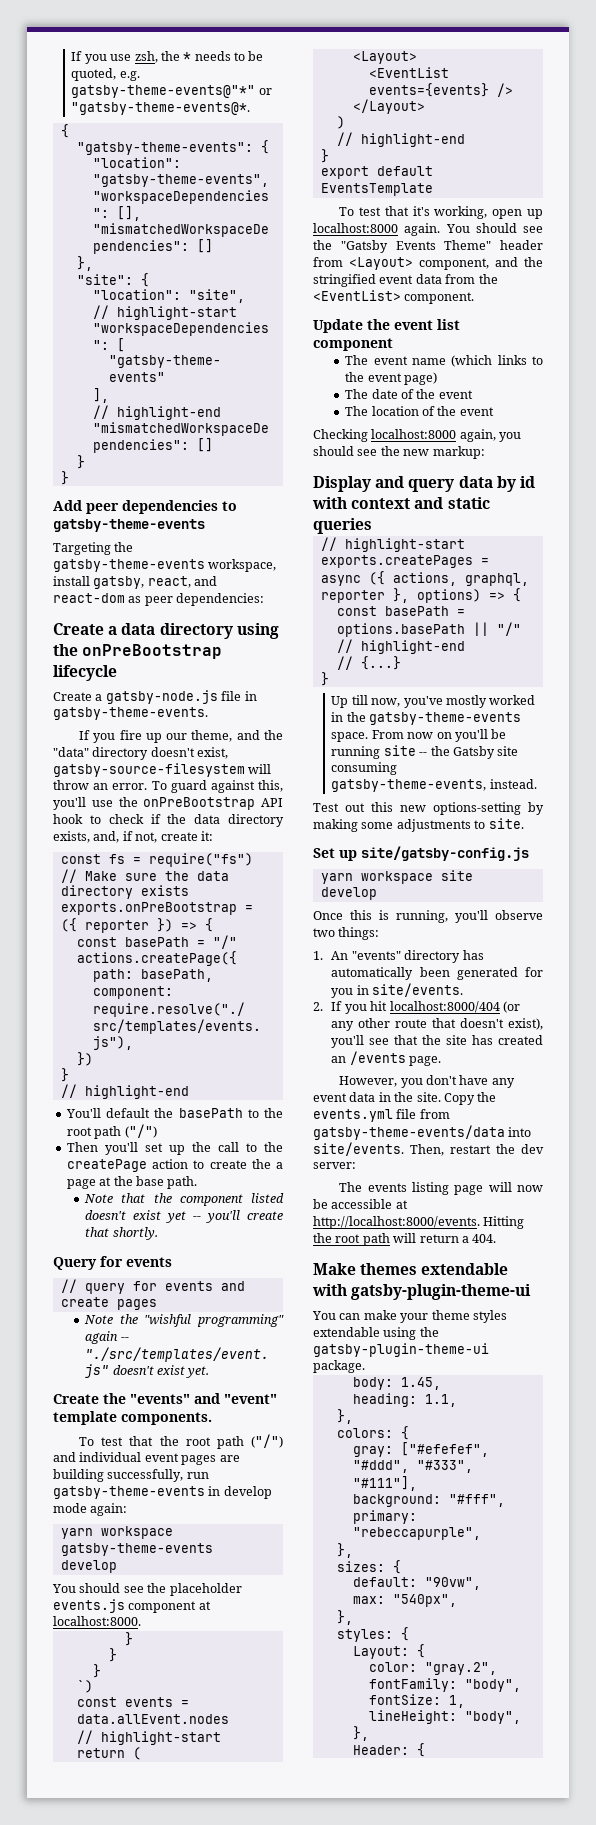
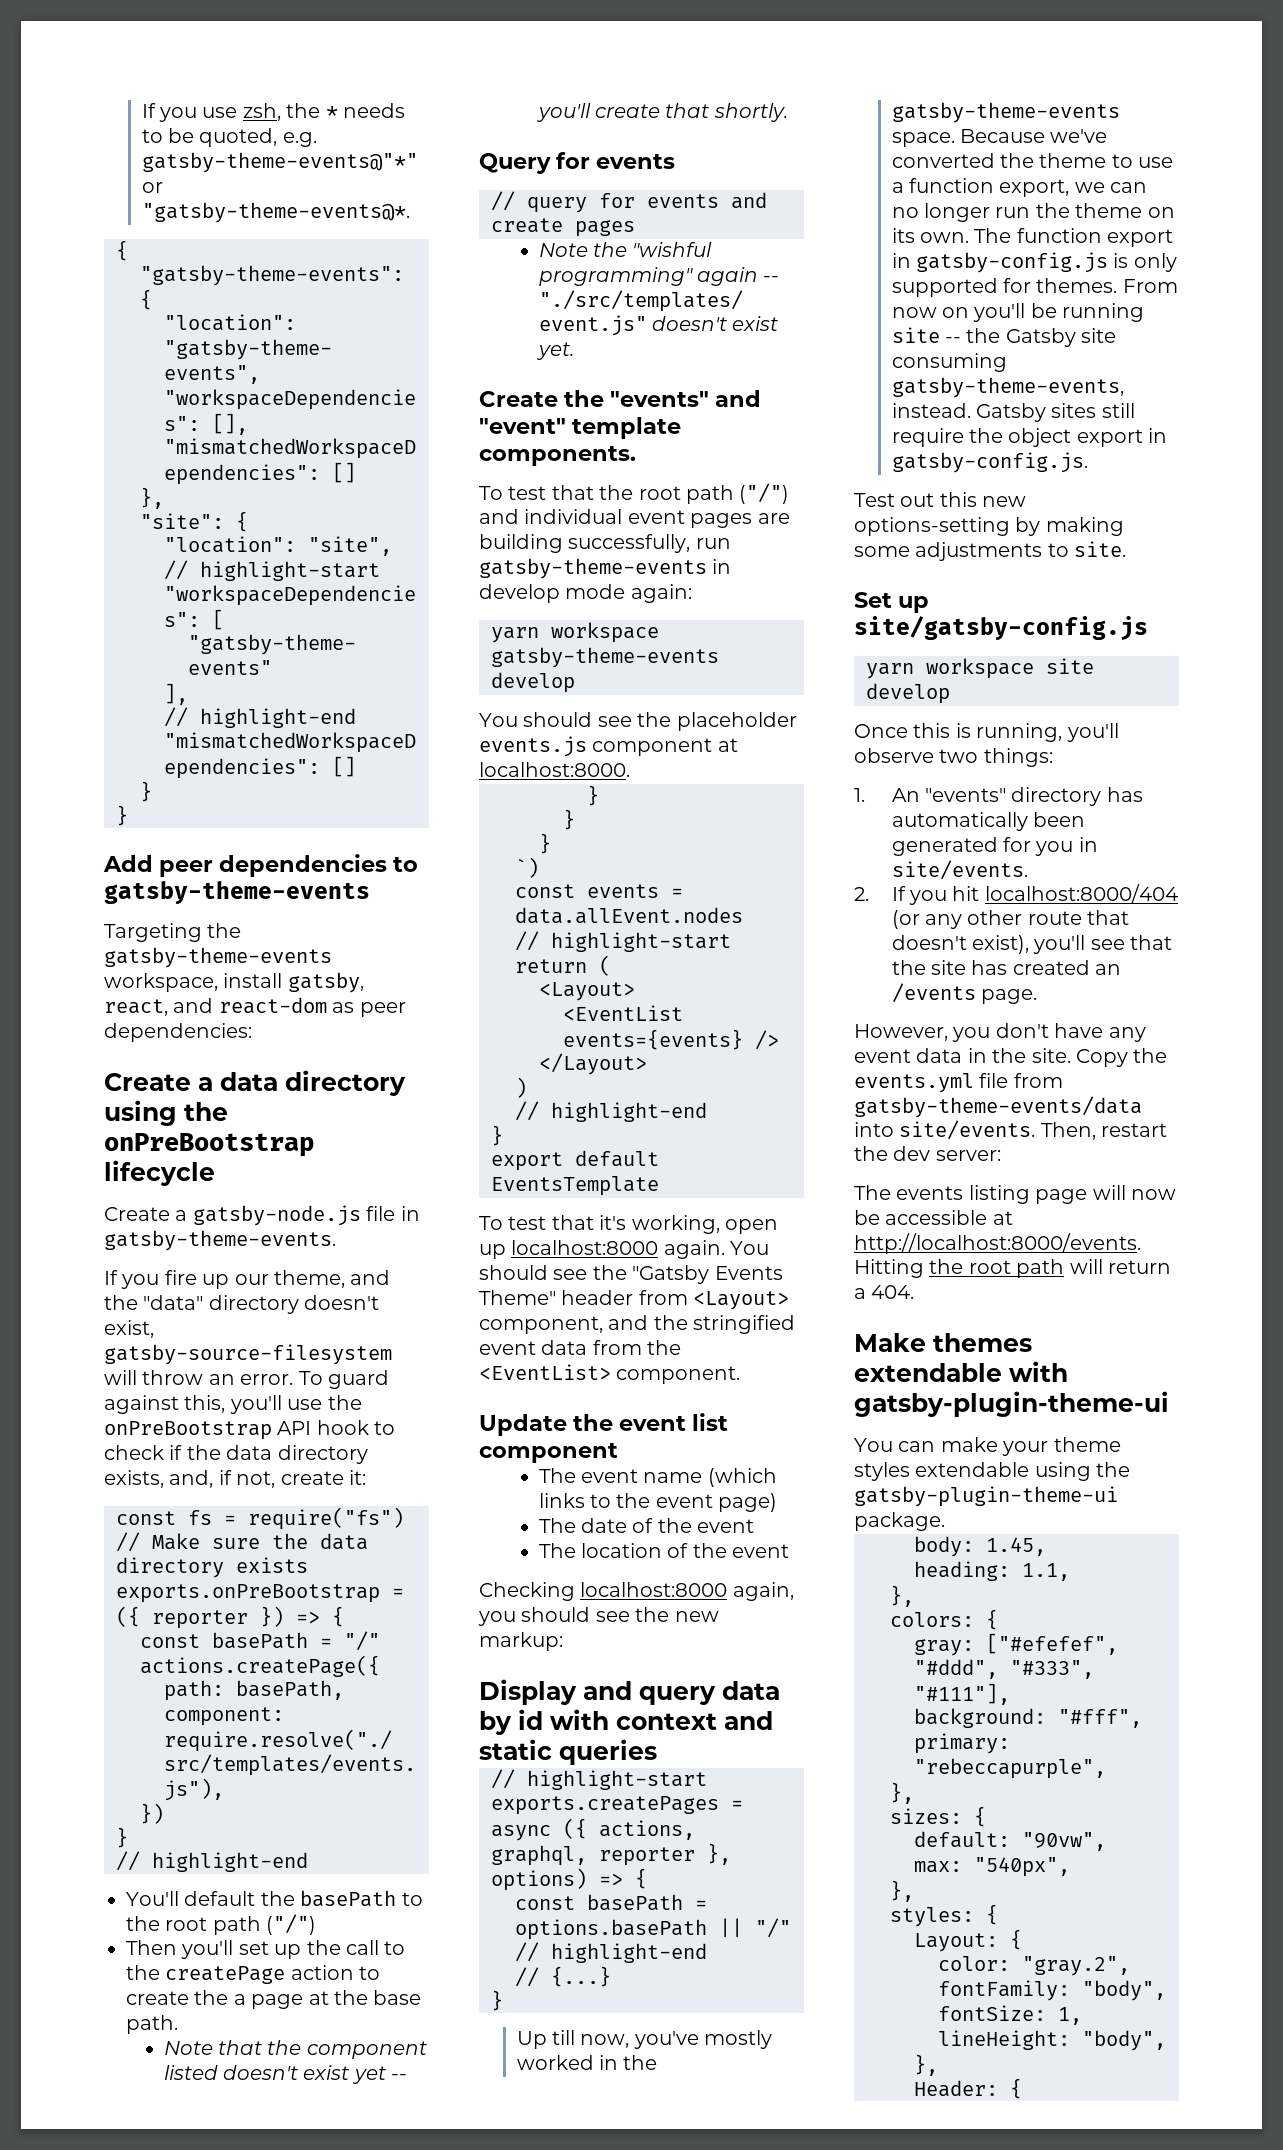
(369, 737) none -> [960,129,1108,143] [891,153,1174,168] [891,178,1148,197] [891,203,1175,222] [891,228,1174,247] [891,252,1177,273] [891,278,1118,297] Because we've converted the theme to use a function export, we can no longer run the theme on its own. The function export in gatsby-config.js is only supported for themes.
(537, 784) none -> [976,403,1135,422] [891,428,1168,447] [891,452,1088,473] Gatsby sites still require the object export in gatsby-config.js.

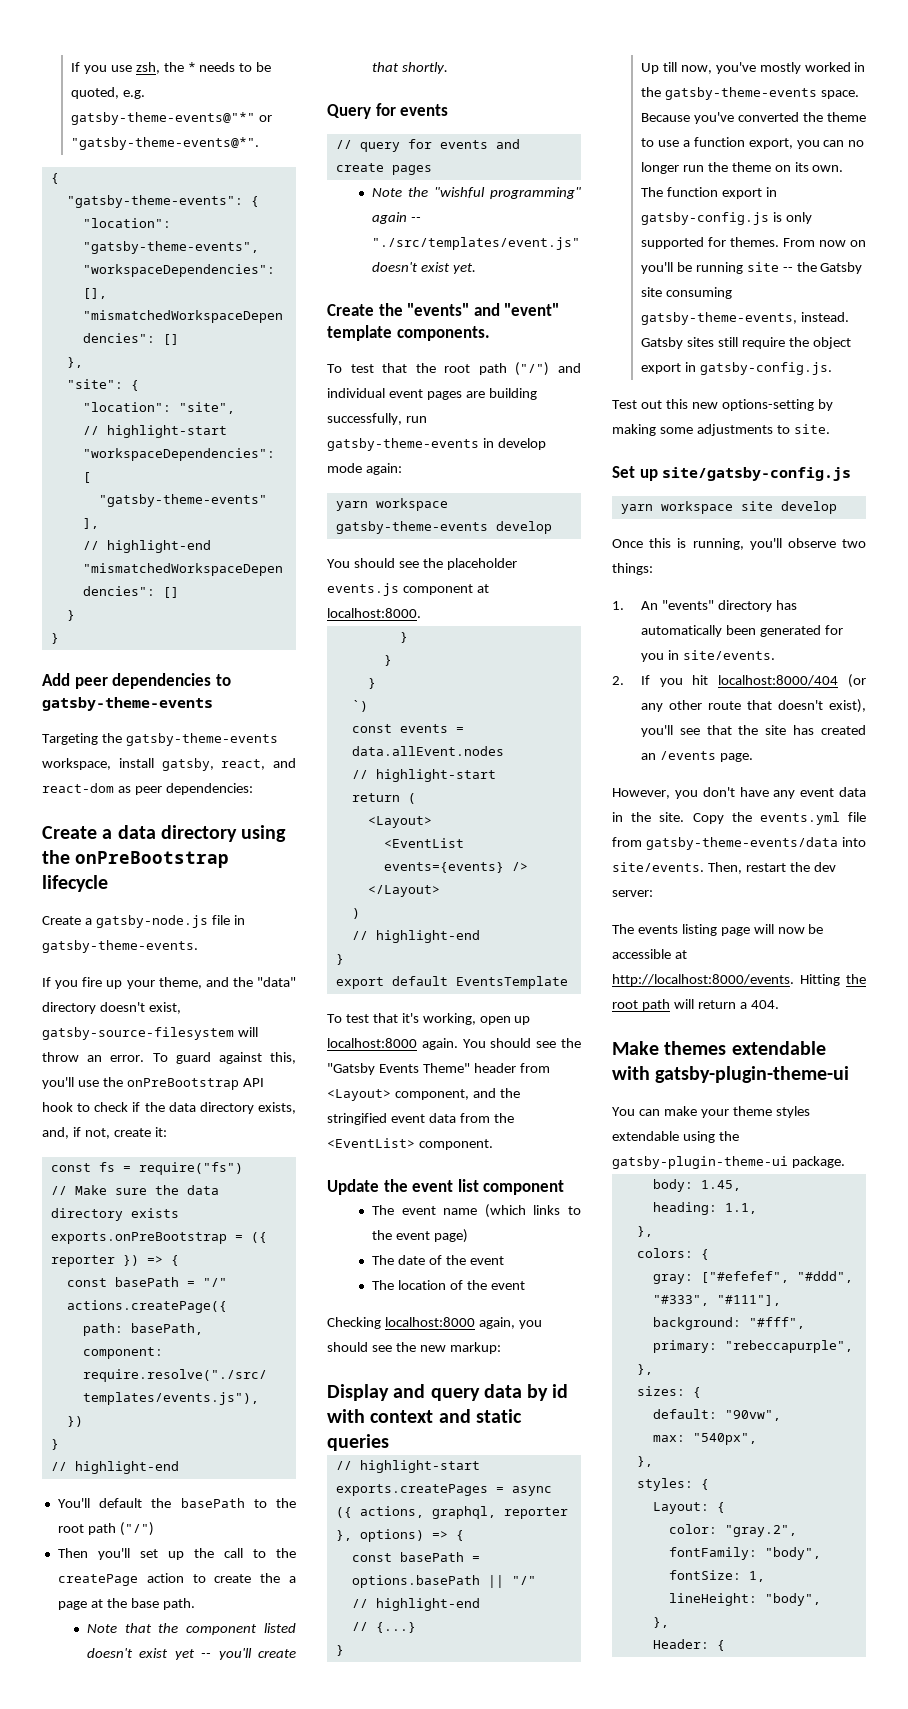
[141,202,410,223] "gatsby-theme-events@*. -> [70,137,259,150] "gatsby-theme-events@*".
[234,1274,269,1285] our -> [126,980,155,989] your
[1050,129,1108,143] we've -> [693,112,734,124] you've
[1074,182,1105,193] we -> [796,140,820,149] you

